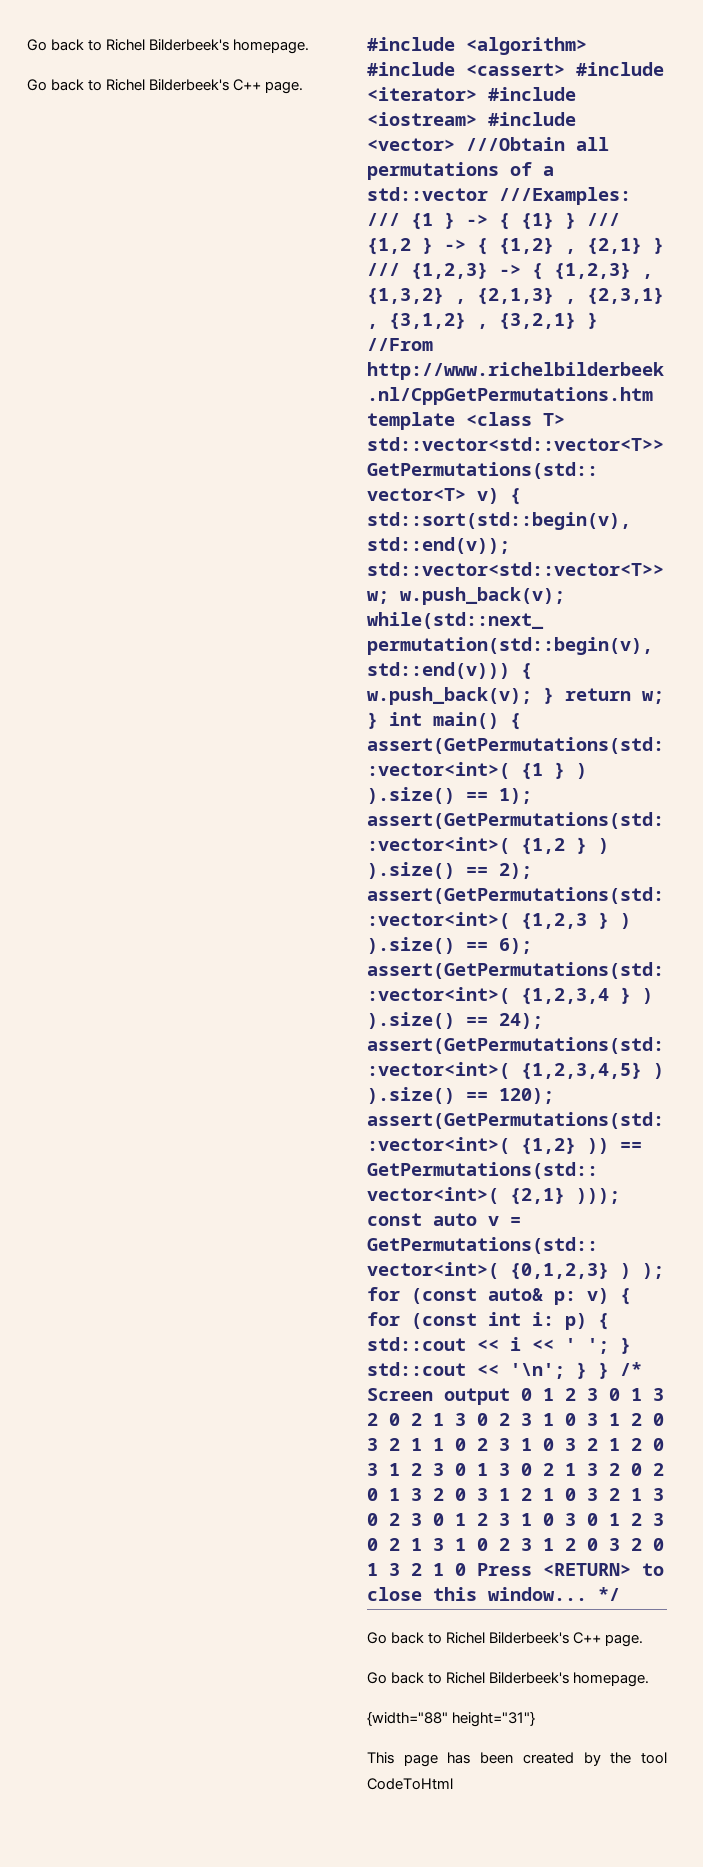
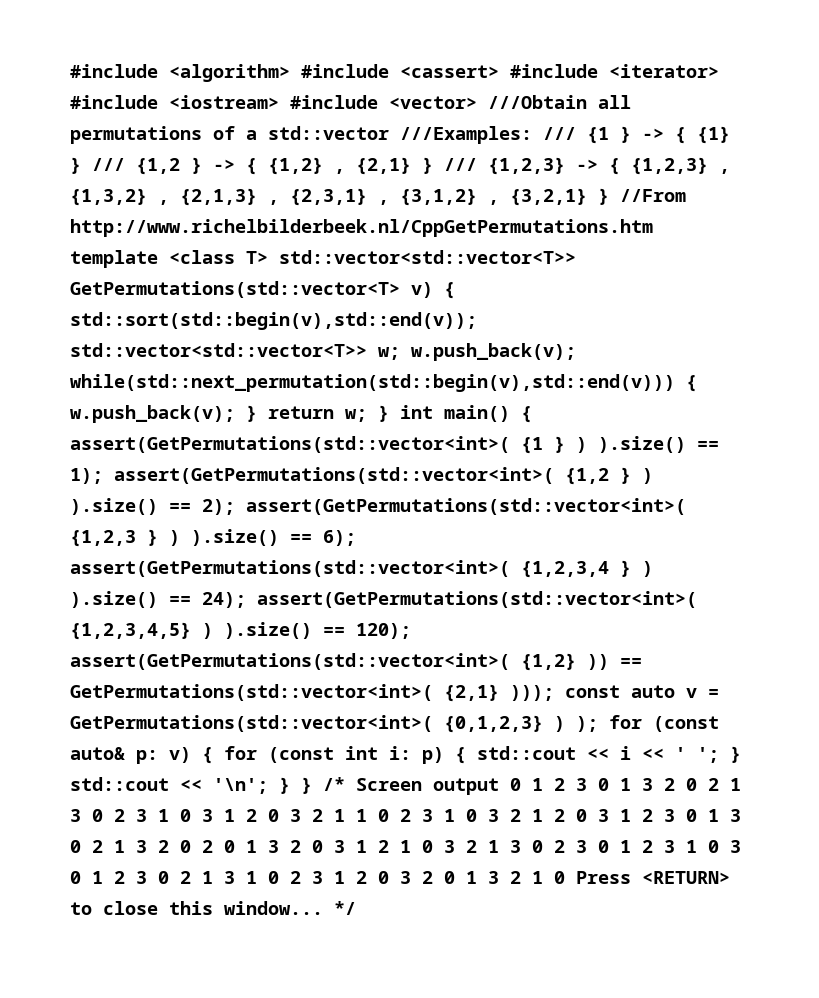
[27,39,310,54] [27,79,304,94] Go back to Richel Bilderbeek's homepage. // Go back to Richel Bilderbeek's C++ page. // -> (70, 71) none
[367,1632,644,1647] [367,1672,650,1687] [367,1711,536,1727] [367,1752,667,1767] [367,1778,453,1790] // Go back to Richel Bilderbeek's C++ page. // Go back to Richel Bilderbeek's homepage. // {width="88" height="31"} // This page has been created by the tool CodeToHtml -> (356, 908) none

